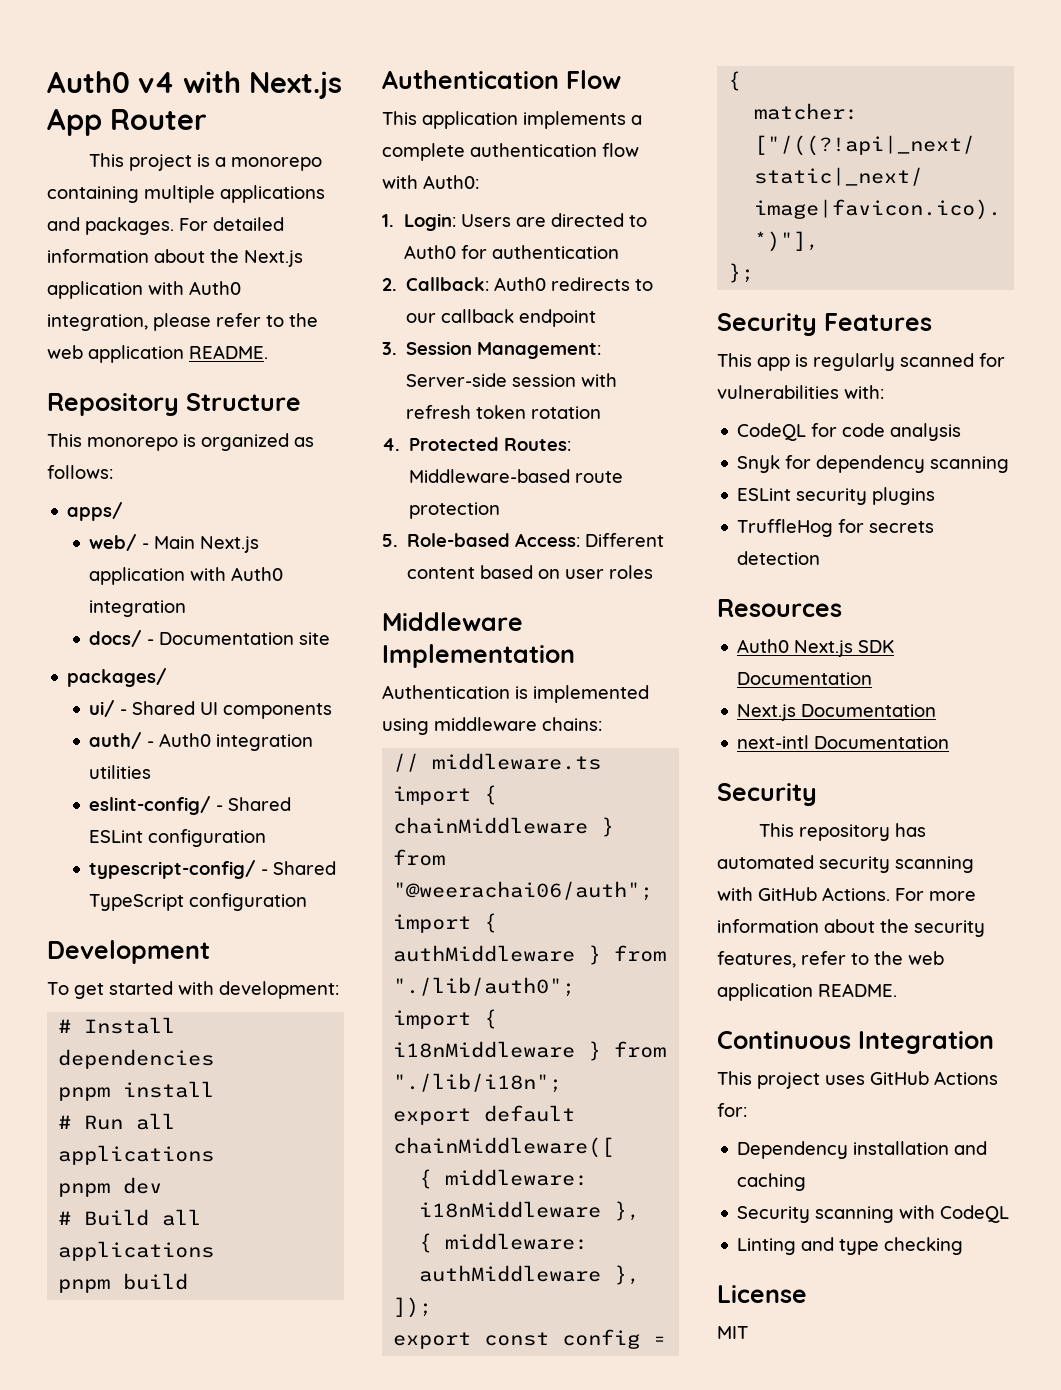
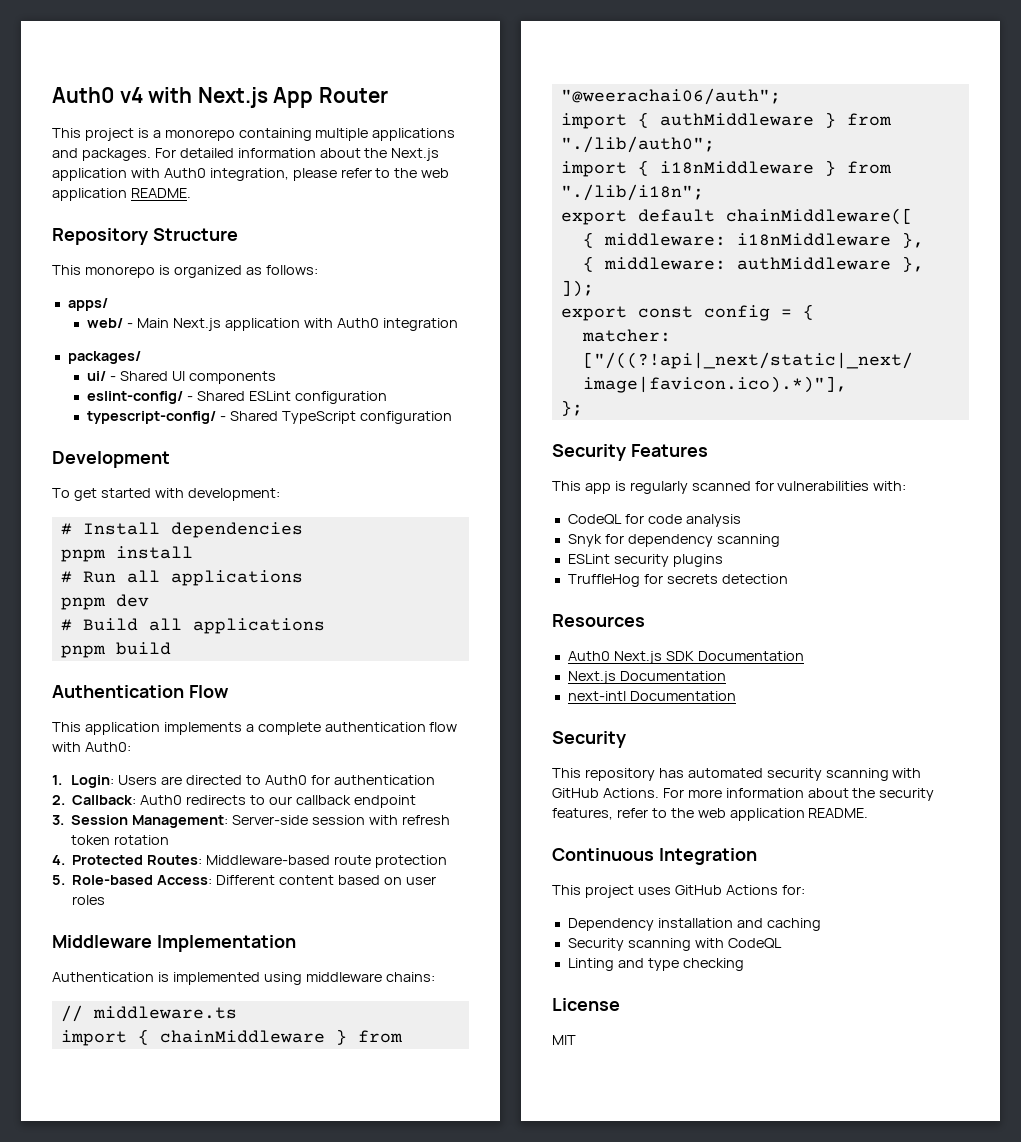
[89,630,331,647] // docs/ - Documentation site -> (458, 324) none
[89,732,314,751] [89,765,152,779] // auth/ - Auth0 integration utilities -> (276, 377) none

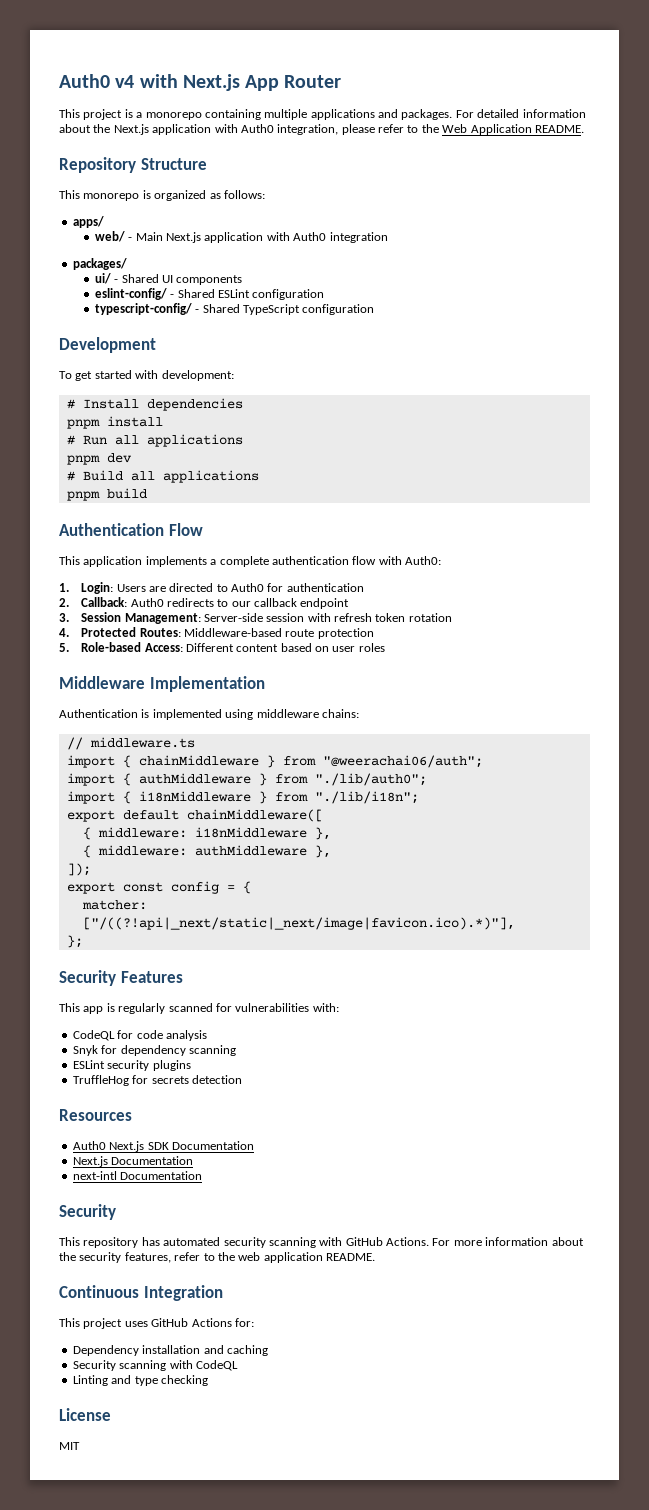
[421,168,450,178] [52,188,127,201] web application -> [442,124,532,135] Web Application

